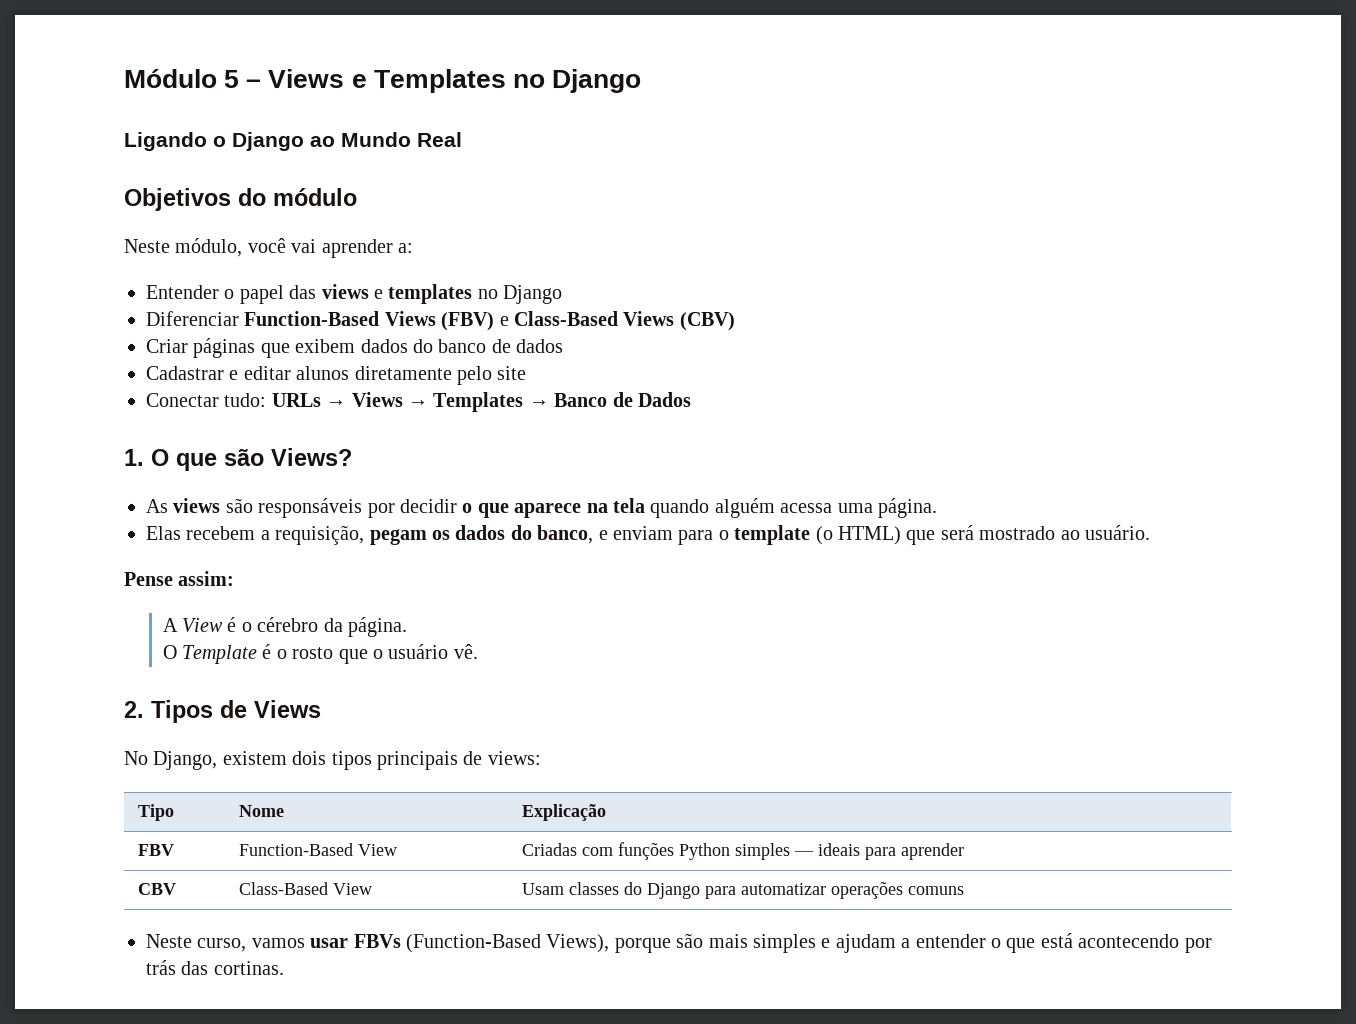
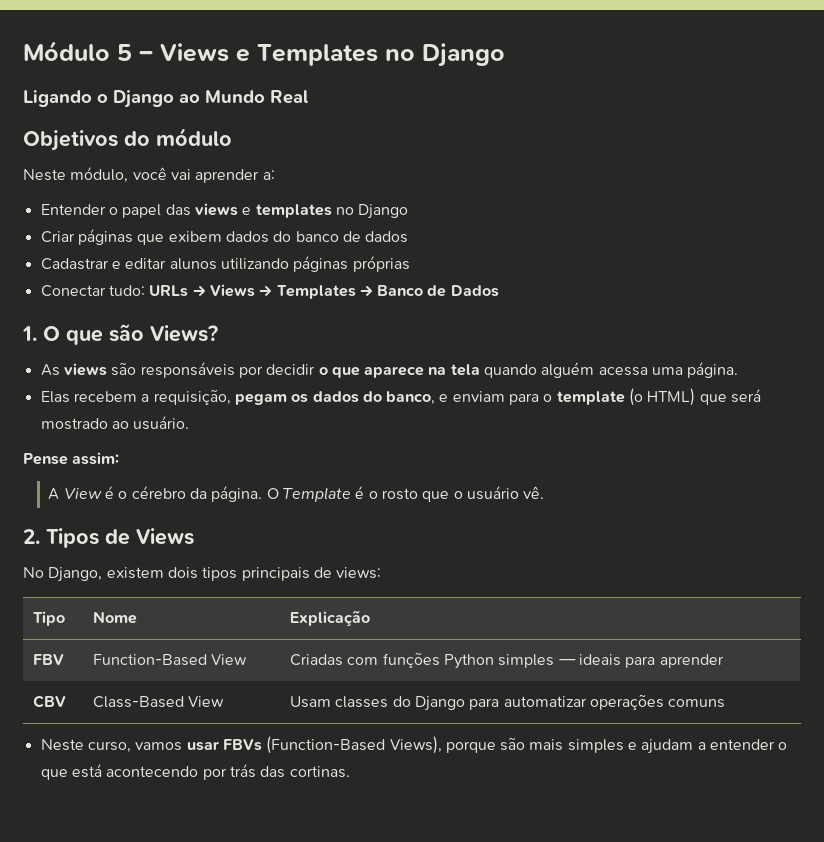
[146,311,735,331] // Diferenciar Function-Based Views (FBV) e Class-Based Views (CBV) -> (409, 211) none
[354,366,527,385] diretamente pelo site -> [220,256,410,272] utilizando páginas próprias
(408, 627) // -> (263, 494) none

